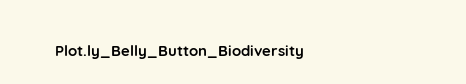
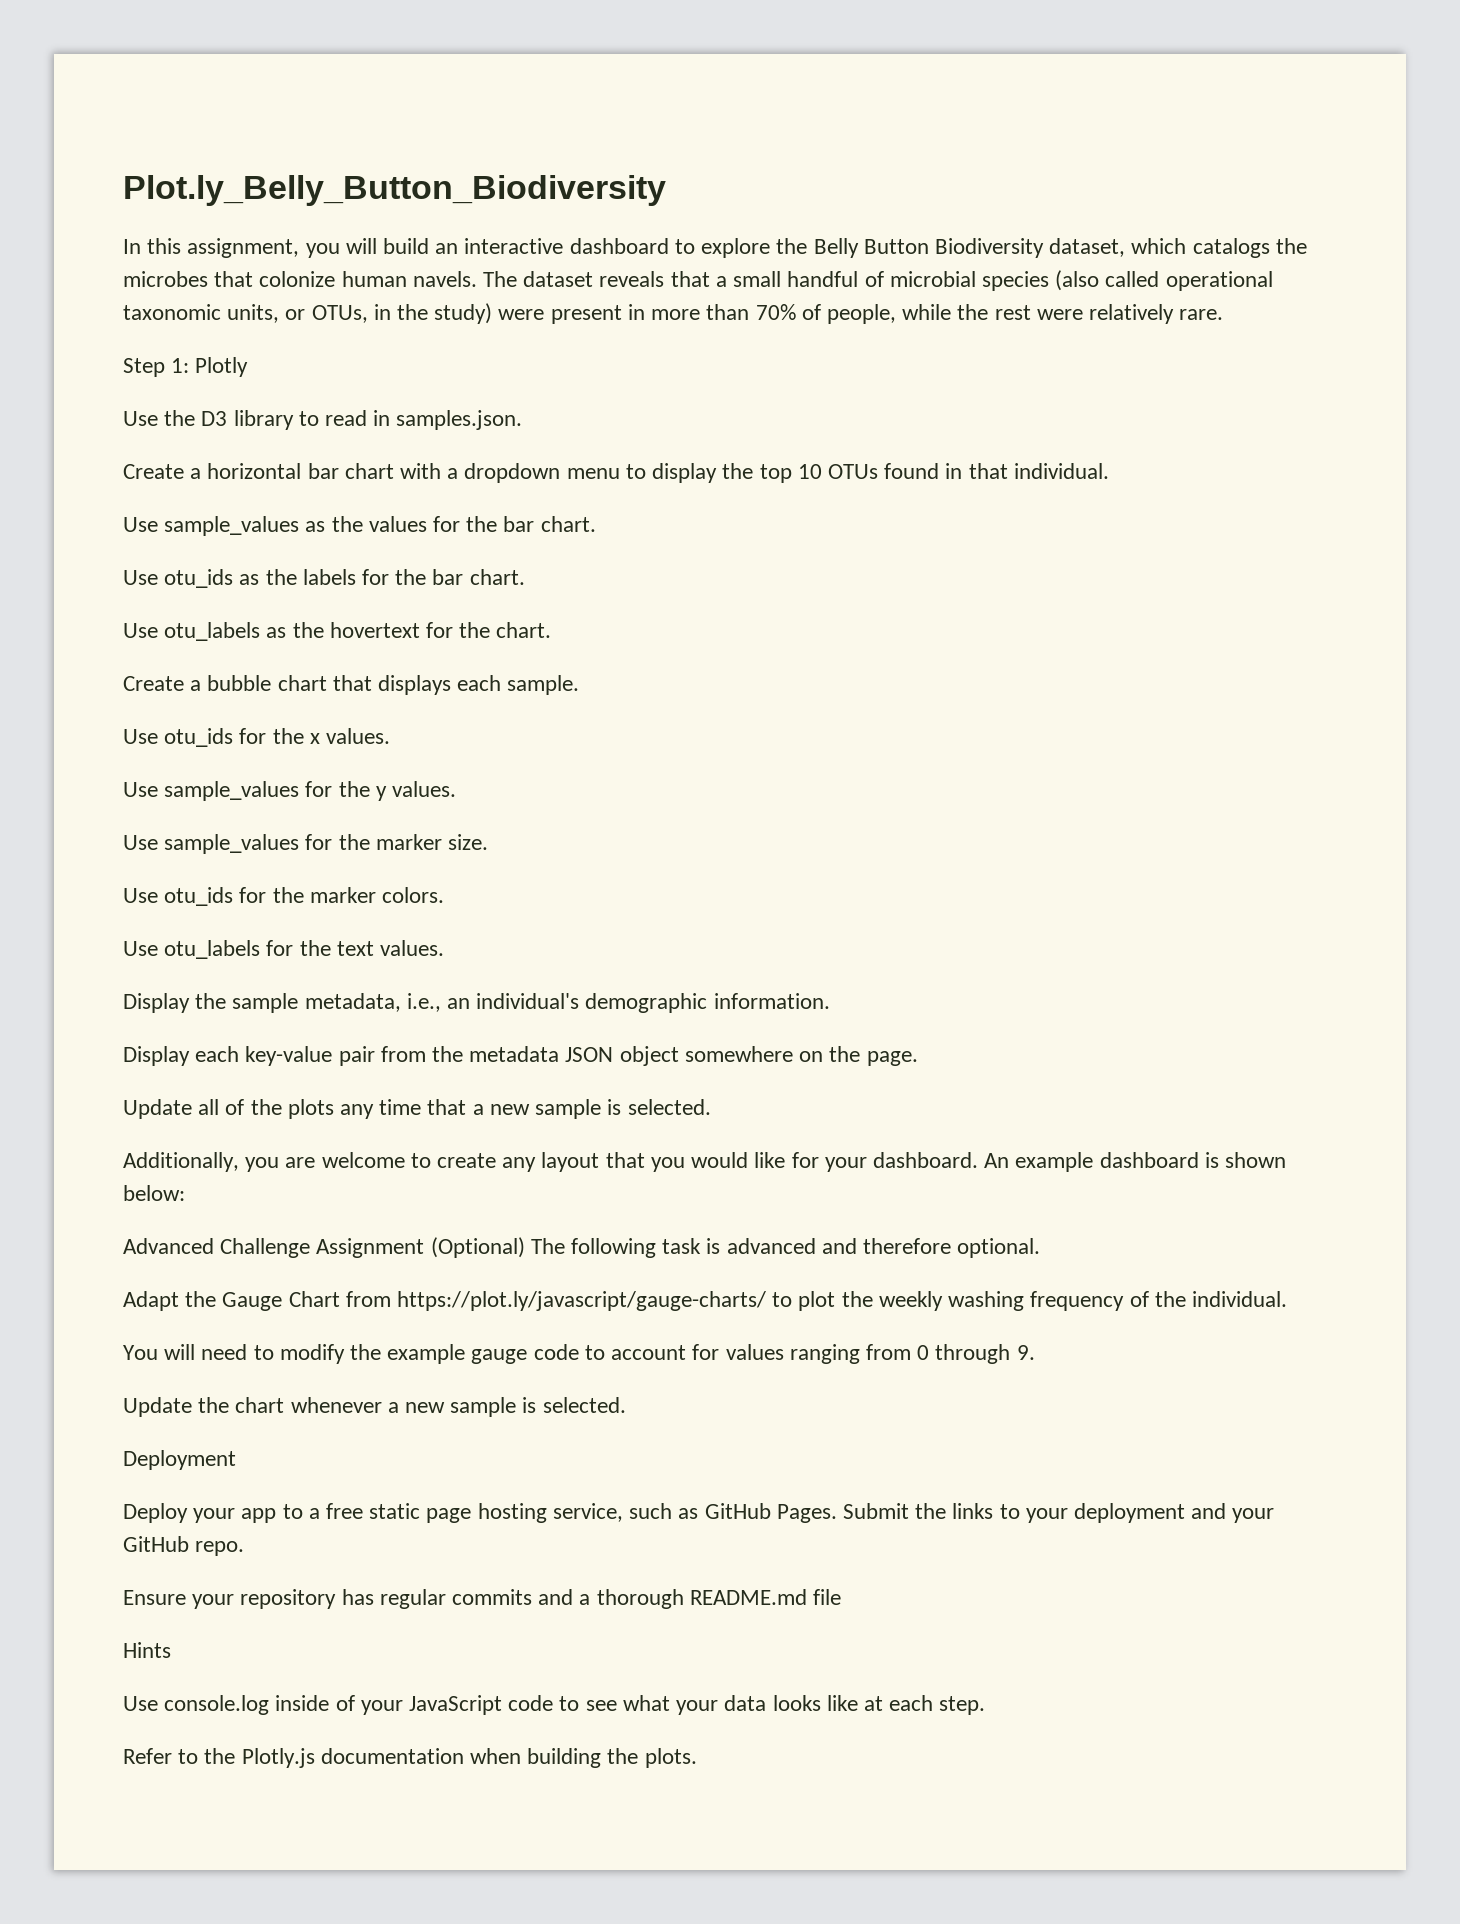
(304, 52) none -> [123,238,1307,258] [123,270,1273,291] [123,303,1224,324] [123,357,249,377] [123,410,523,430] [123,463,1109,483] [123,516,596,536] [123,569,525,588] [123,622,552,641] [123,675,580,695] [123,728,391,747] [123,781,457,801] [123,834,489,854] [123,887,445,906] [123,940,445,959] [123,993,830,1013] [123,1046,918,1066] [123,1099,711,1119] [123,1152,1286,1172] [123,1185,185,1201] [123,1237,1041,1258] [123,1291,1287,1311] [123,1344,1035,1364] [123,1397,626,1417] [123,1450,236,1470] [123,1503,1275,1523] [123,1536,245,1556] [123,1589,842,1609] [123,1642,171,1658] [123,1695,986,1715] [123,1748,697,1768] // In this assignment, you will build an interactive dashboard to explore the Belly Button Biodiversity dataset, which catalogs the microbes that colonize human navels. The dataset reveals that a small handful of microbial species (also called operational taxonomic units, or OTUs, in the study) were present in more than 70% of people, while the rest were relatively rare. // Step 1: Plotly // Use the D3 library to read in samples.json. // Create a horizontal bar chart with a dropdown menu to display the top 10 OTUs found in that individual. // Use sample_values as the values for the bar chart. // Use otu_ids as the labels for the bar chart. // Use otu_labels as the hovertext for the chart. // Create a bubble chart that displays each sample. // Use otu_ids for the x values. // Use sample_values for the y values. // Use sample_values for the marker size. // Use otu_ids for the marker colors. // Use otu_labels for the text values. // Display the sample metadata, i.e., an individual's demographic information. // Display each key-value pair from the metadata JSON object somewhere on the page. // Update all of the plots any time that a new sample is selected. // Additionally, you are welcome to create any layout that you would like for your dashboard. An example dashboard is shown below: // Advanced Challenge Assignment (Optional) The following task is advanced and therefore optional. // Adapt the Gauge Chart from https://plot.ly/javascript/gauge-charts/ to plot the weekly washing frequency of the individual. // You will need to modify the example gauge code to account for values ranging from 0 through 9. // Update the chart whenever a new sample is selected. // Deployment // Deploy your app to a free static page hosting service, such as GitHub Pages. Submit the links to your deployment and your GitHub repo. // Ensure your repository has regular commits and a thorough README.md file // Hints // Use console.log inside of your JavaScript code to see what your data looks like at each step. // Refer to the Plotly.js documentation when building the plots.

